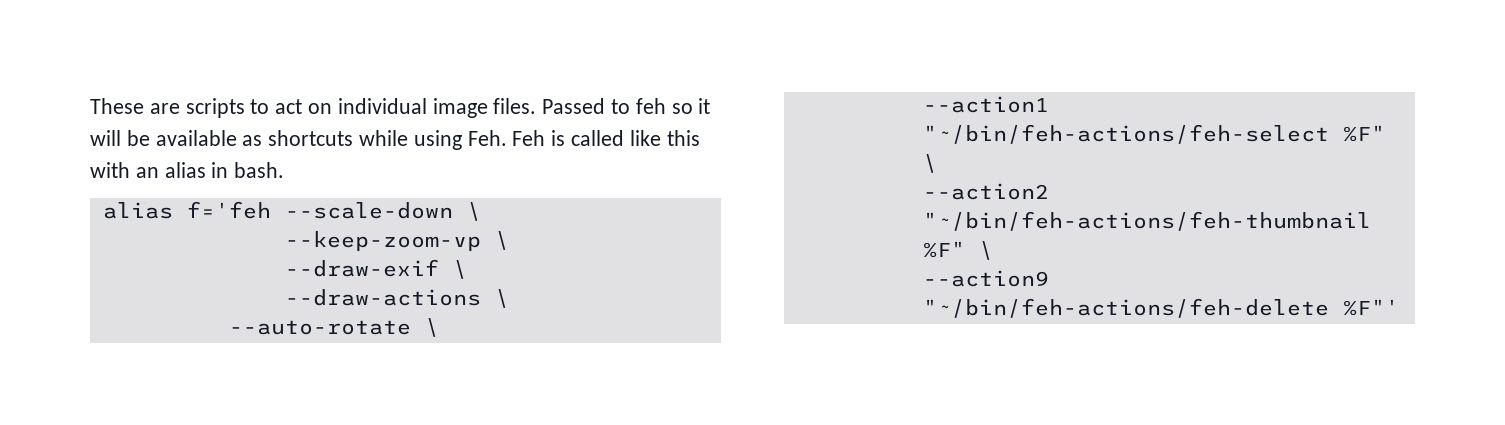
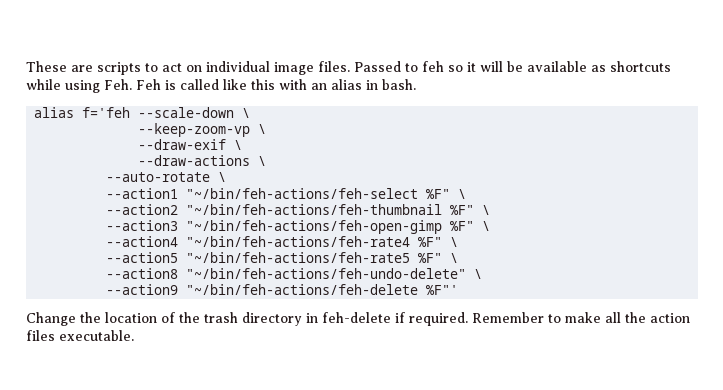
[922,270,1049,287] [922,298,1399,318] --action9 "~/bin/feh-actions/feh-delete %F"' -> [106,220,491,234] [106,236,459,247] [106,252,459,263] [106,268,483,279] [106,284,459,295] [26,312,690,326] [26,330,134,341] --action3 "~/bin/feh-actions/feh-open-gimp %F" \ // --action4 "~/bin/feh-actions/feh-rate4 %F" \ // --action5 "~/bin/feh-actions/feh-rate5 %F" \ // --action8 "~/bin/feh-actions/feh-undo-delete" \ // --action9 "~/bin/feh-actions/feh-delete %F"' // Change the location of the trash directory in feh-delete if required. Remember to make all the action files executable.

